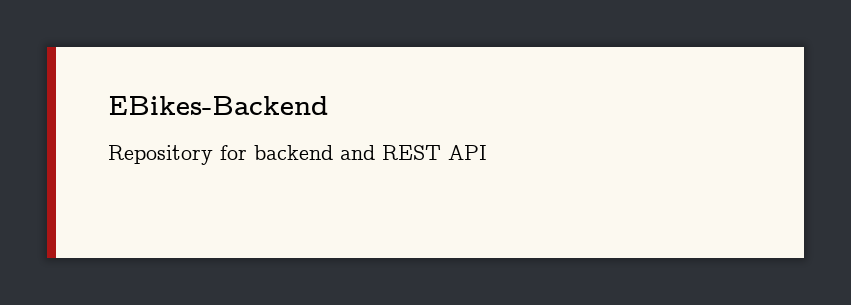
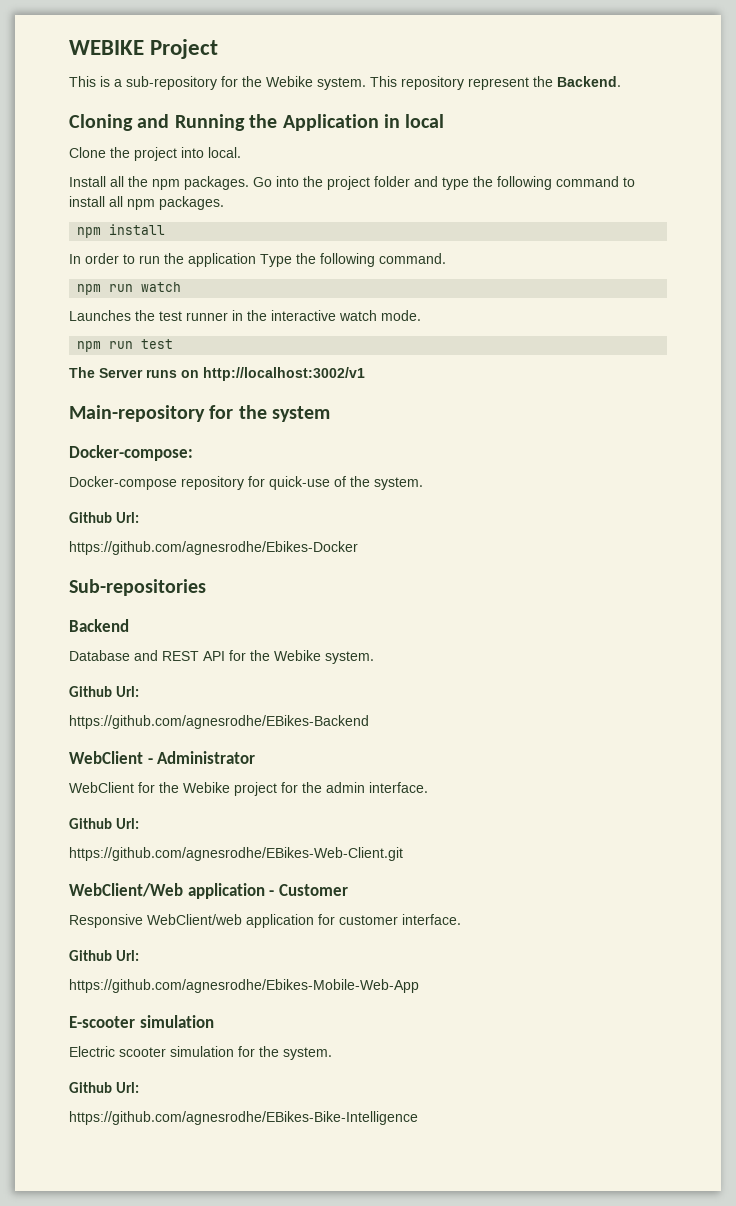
[108,96,328,115] [108,145,487,165] EBikes-Backend // Repository for backend and REST API -> [69,39,219,59] [69,76,621,90] [69,114,445,131] [69,147,241,161] [69,176,635,190] [69,196,224,210] [77,224,166,238] [69,253,446,267] [77,282,182,295] [69,310,421,321] [77,339,174,352] [69,367,365,381] [69,405,331,422] [69,445,193,461] [69,476,423,490] [69,512,140,523] [69,541,358,555] [69,579,206,596] [69,619,129,632] [69,650,374,664] [69,686,140,697] [69,715,369,729] [69,751,256,764] [69,782,428,796] [69,818,140,829] [69,847,403,861] [69,883,348,899] [69,914,461,928] [69,950,140,961] [69,979,419,993] [69,1015,214,1028] [69,1046,332,1060] [69,1082,140,1093] [69,1111,418,1125] WEBIKE Project // This is a sub-repository for the Webike system. This repository represent the Backend. // Cloning and Running the Application in local // Clone the project into local. // Install all the npm packages. Go into the project folder and type the following command to install all npm packages. // npm install // In order to run the application Type the following command. // npm run watch // Launches the test runner in the interactive watch mode. // npm run test // The Server runs on http://localhost:3002/v1 // Main-repository for the system // Docker-compose: // Docker-compose repository for quick-use of the system. // Github Url: // https://github.com/agnesrodhe/Ebikes-Docker // Sub-repositories // Backend // Database and REST API for the Webike system. // Github Url: // https://github.com/agnesrodhe/EBikes-Backend // WebClient - Administrator // WebClient for the Webike project for the admin interface. // Github Url: // https://github.com/agnesrodhe/EBikes-Web-Client.git // WebClient/Web application - Customer // Responsive WebClient/web application for customer interface. // Github Url: // https://github.com/agnesrodhe/Ebikes-Mobile-Web-App // E-scooter simulation // Electric scooter simulation for the system. // Github Url: // https://github.com/agnesrodhe/EBikes-Bike-Intelligence

